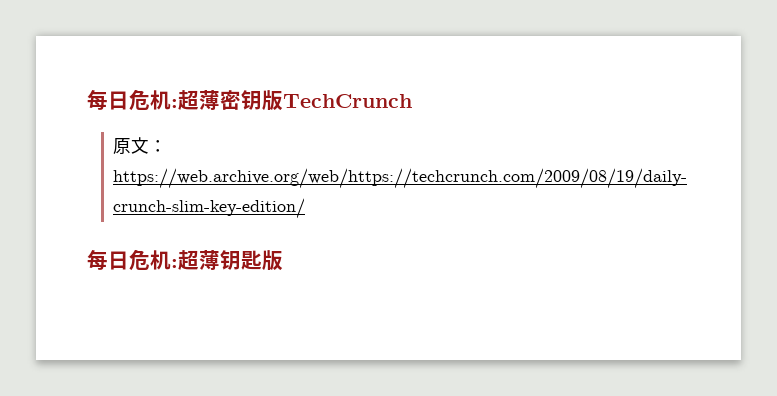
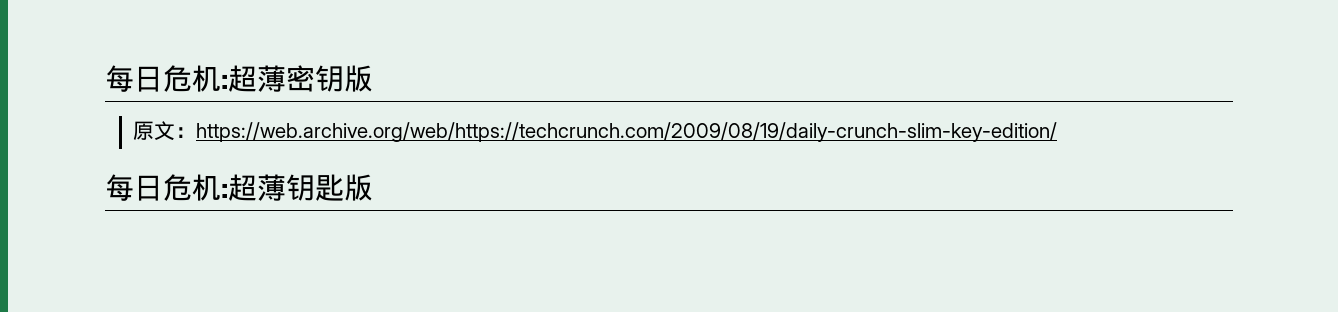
[283,94,412,108] TechCrunch -> (373, 78) none

